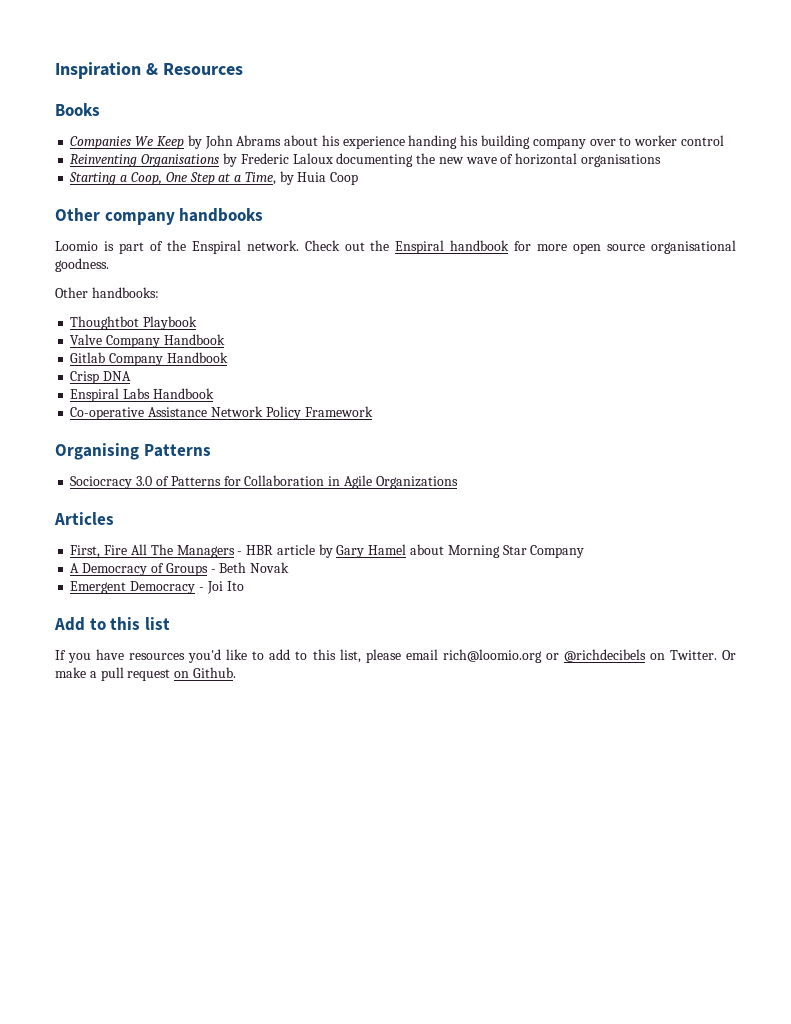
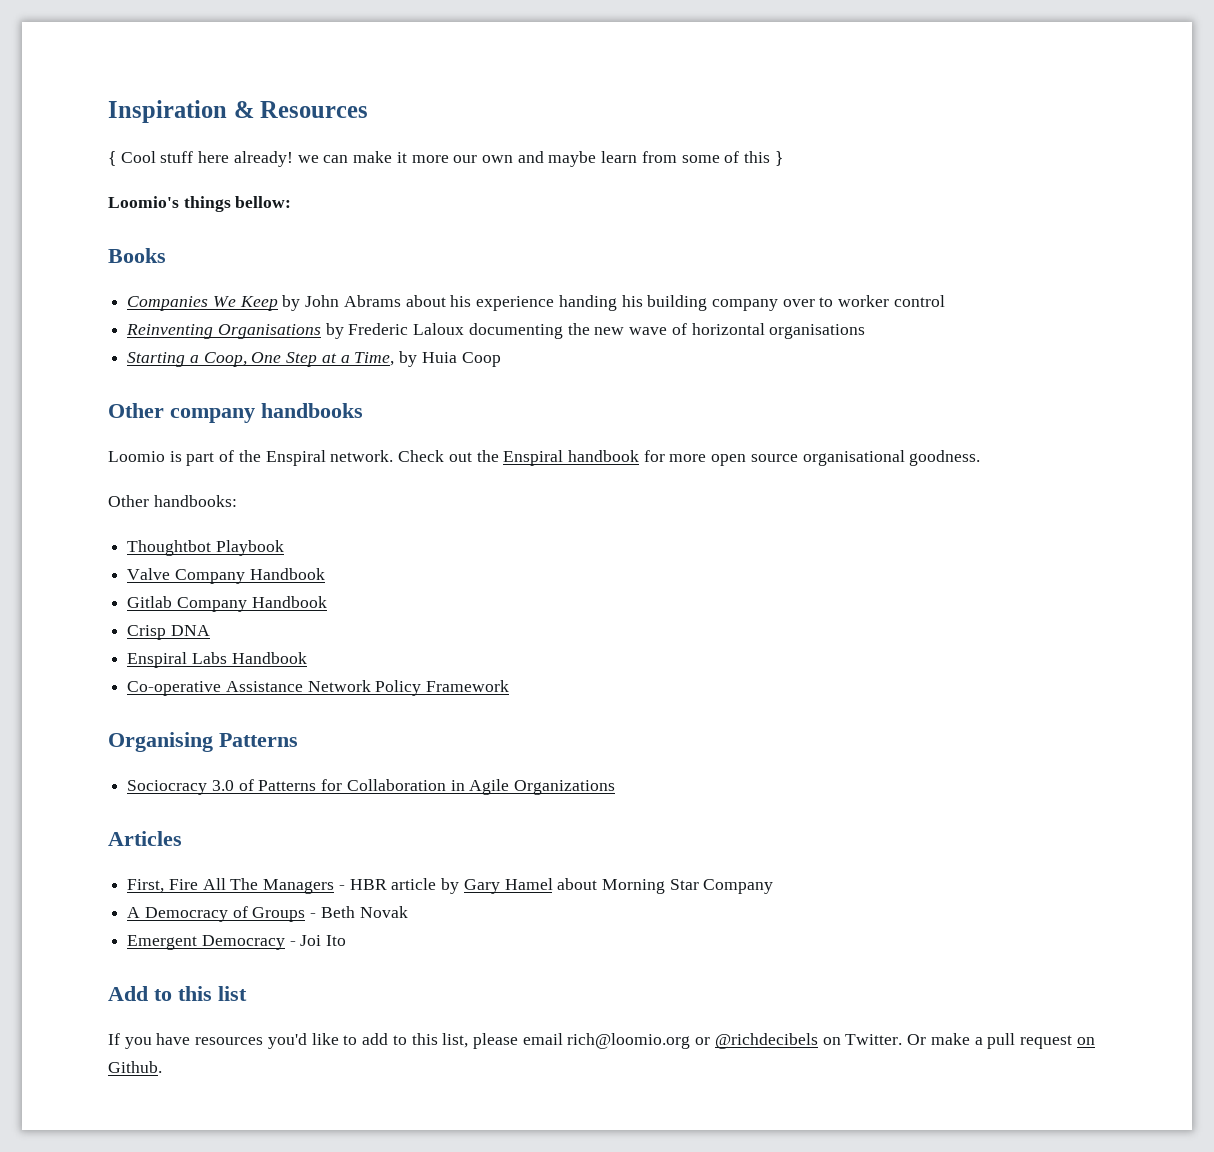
(243, 69) none -> [108,151,783,167] [108,196,292,212] // { Cool stuff here already! we can make it more our own and maybe learn from some of this } // Loomio's things bellow:

